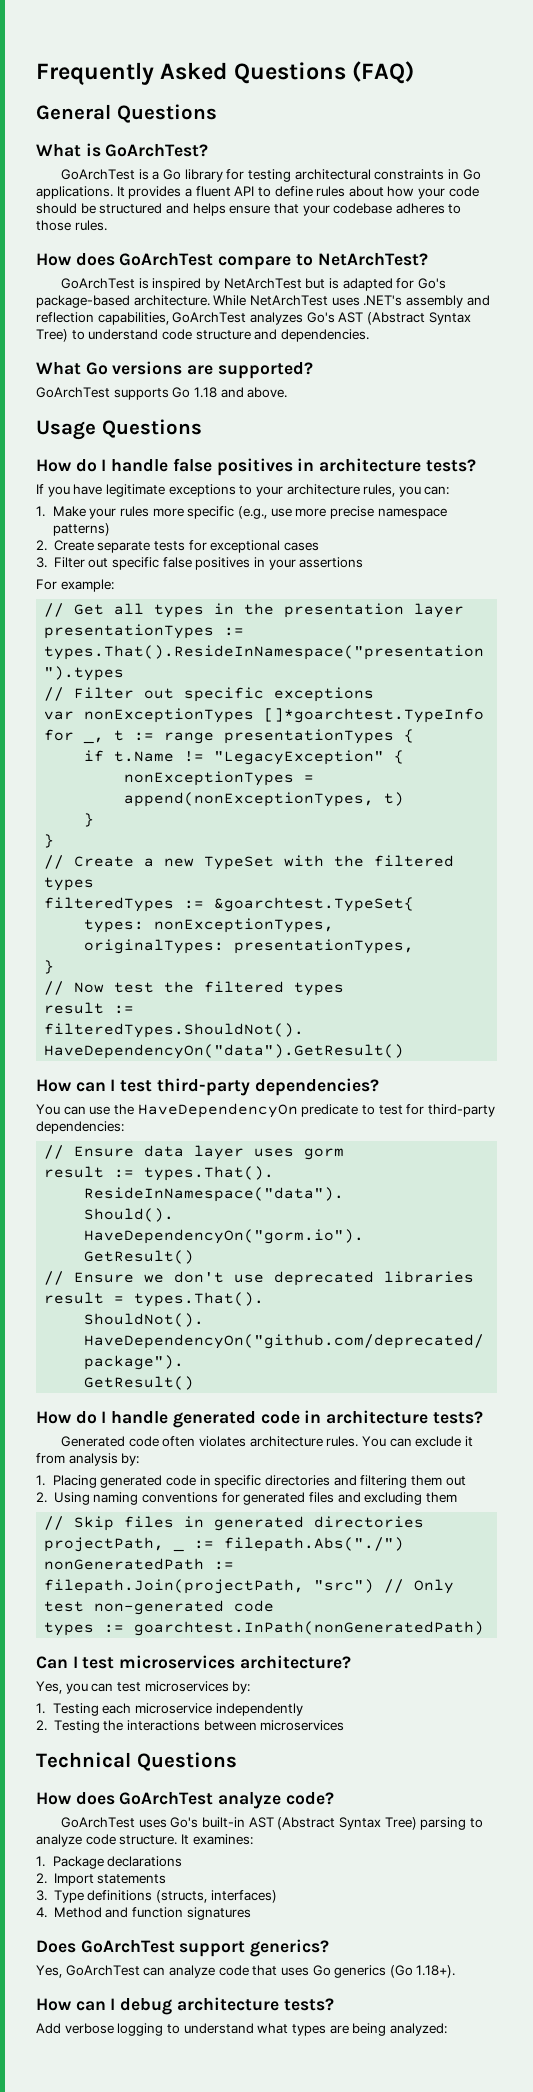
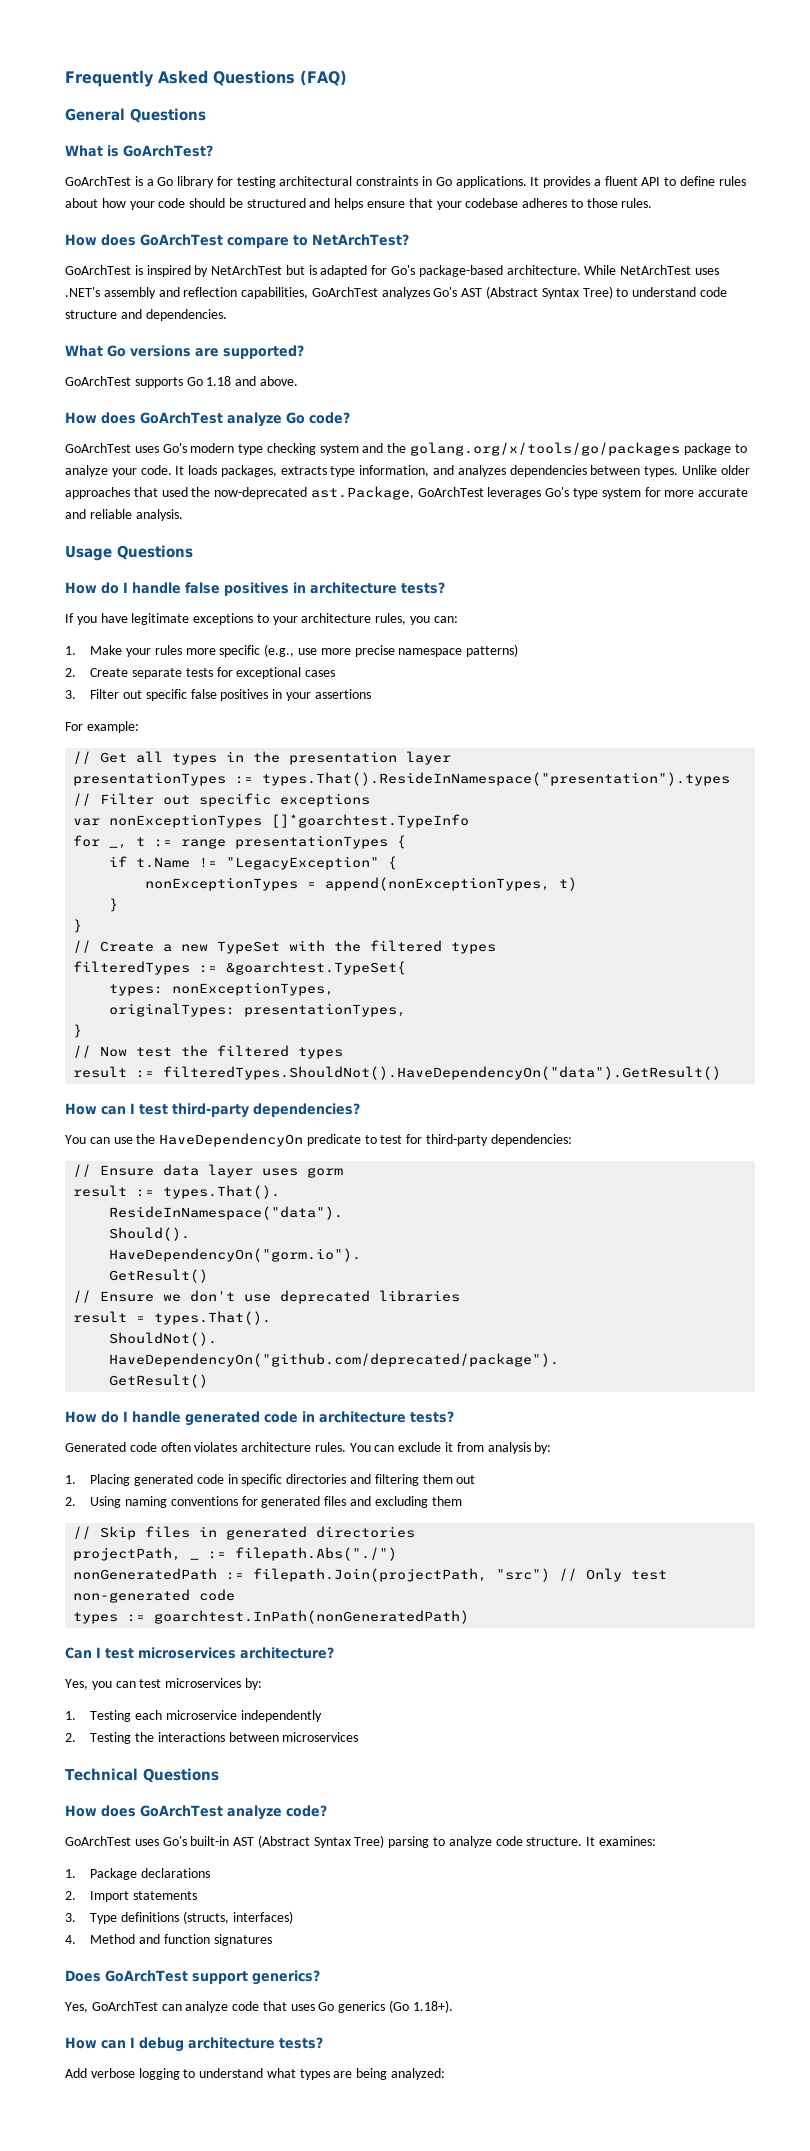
(288, 392) none -> [65,412,350,427] [65,442,747,456] [65,465,750,477] [65,486,749,500] [65,509,183,521] // How does GoArchTest analyze Go code? // GoArchTest uses Go's modern type checking system and the golang.org/x/tools/go/packages package to analyze your code. It loads packages, extracts type information, and analyzes dependencies between types. Unlike older approaches that used the now-deprecated ast.Package, GoArchTest leverages Go's type system for more accurate and reliable analysis.

